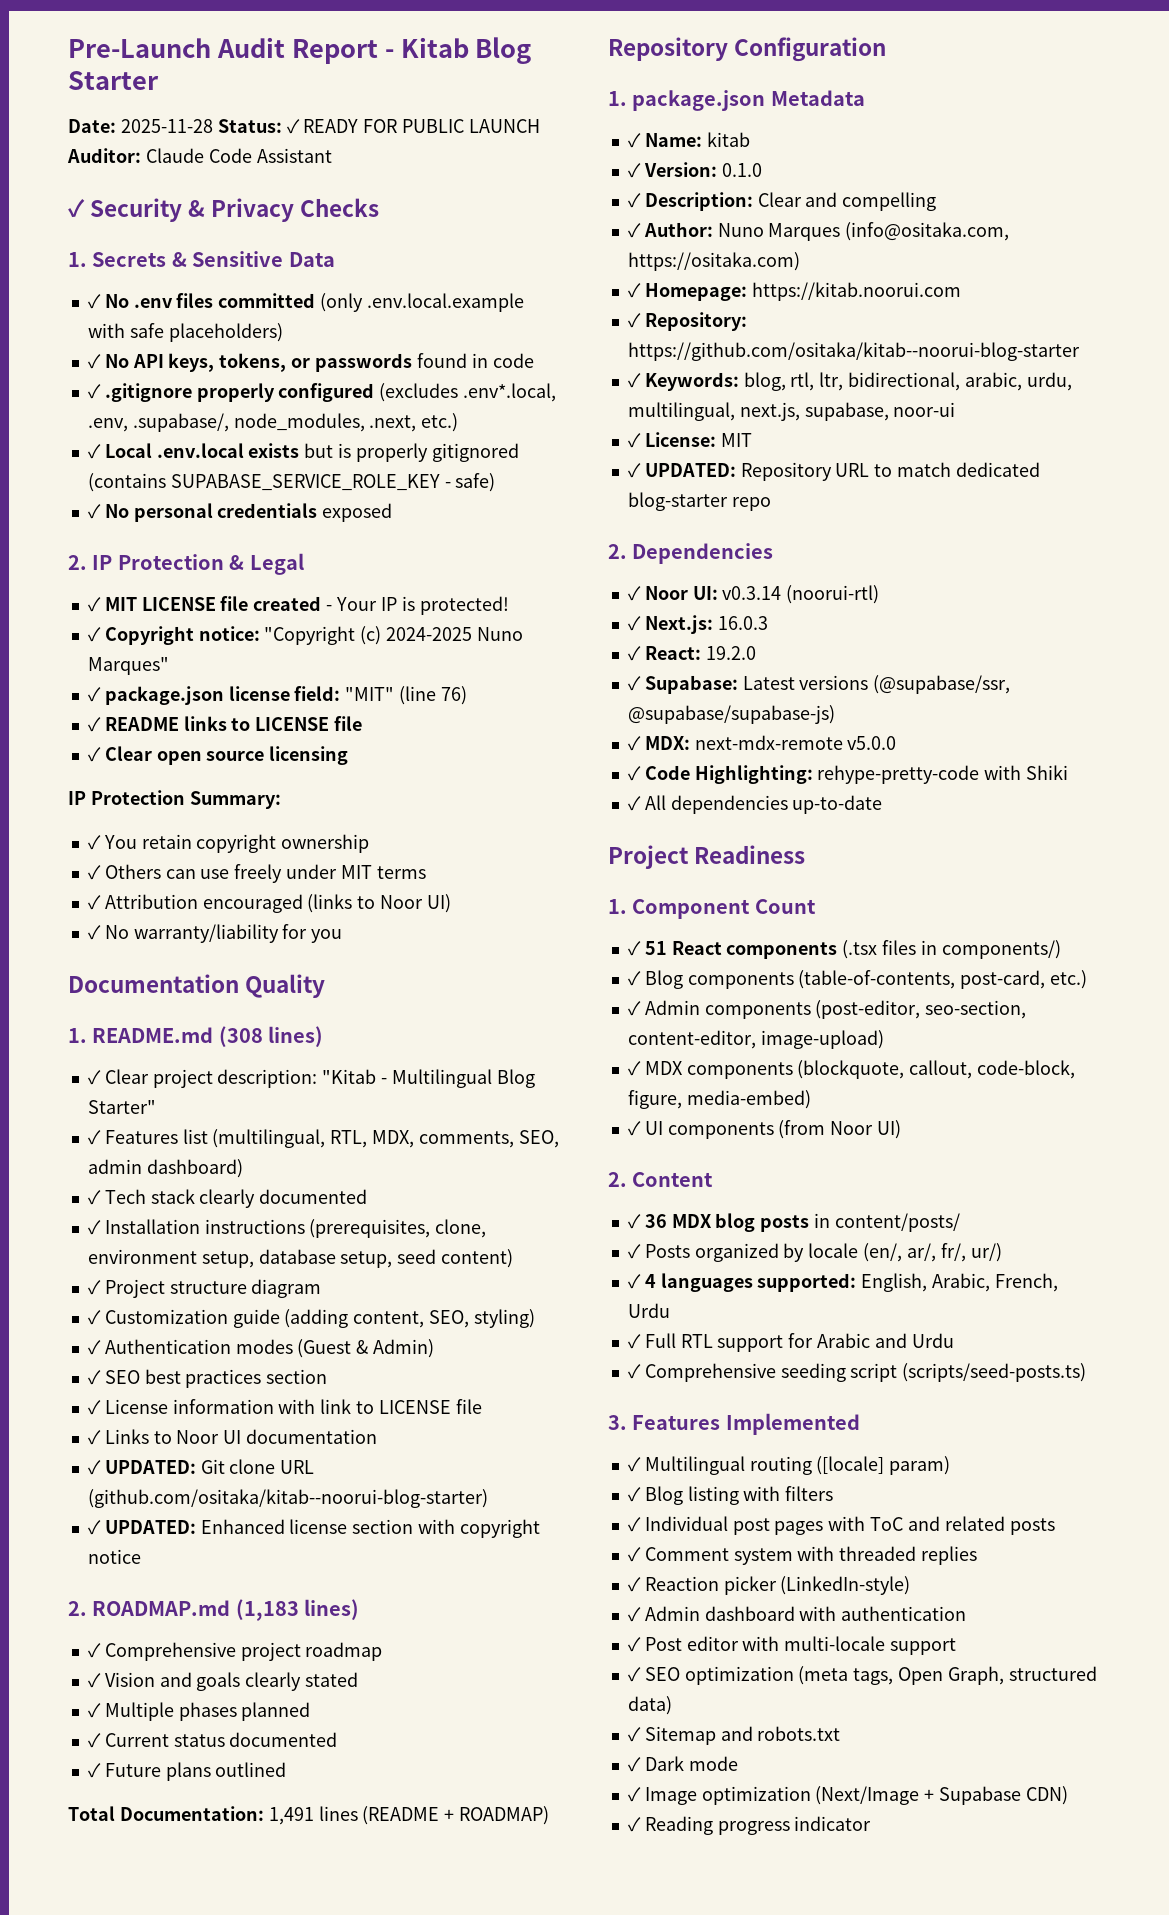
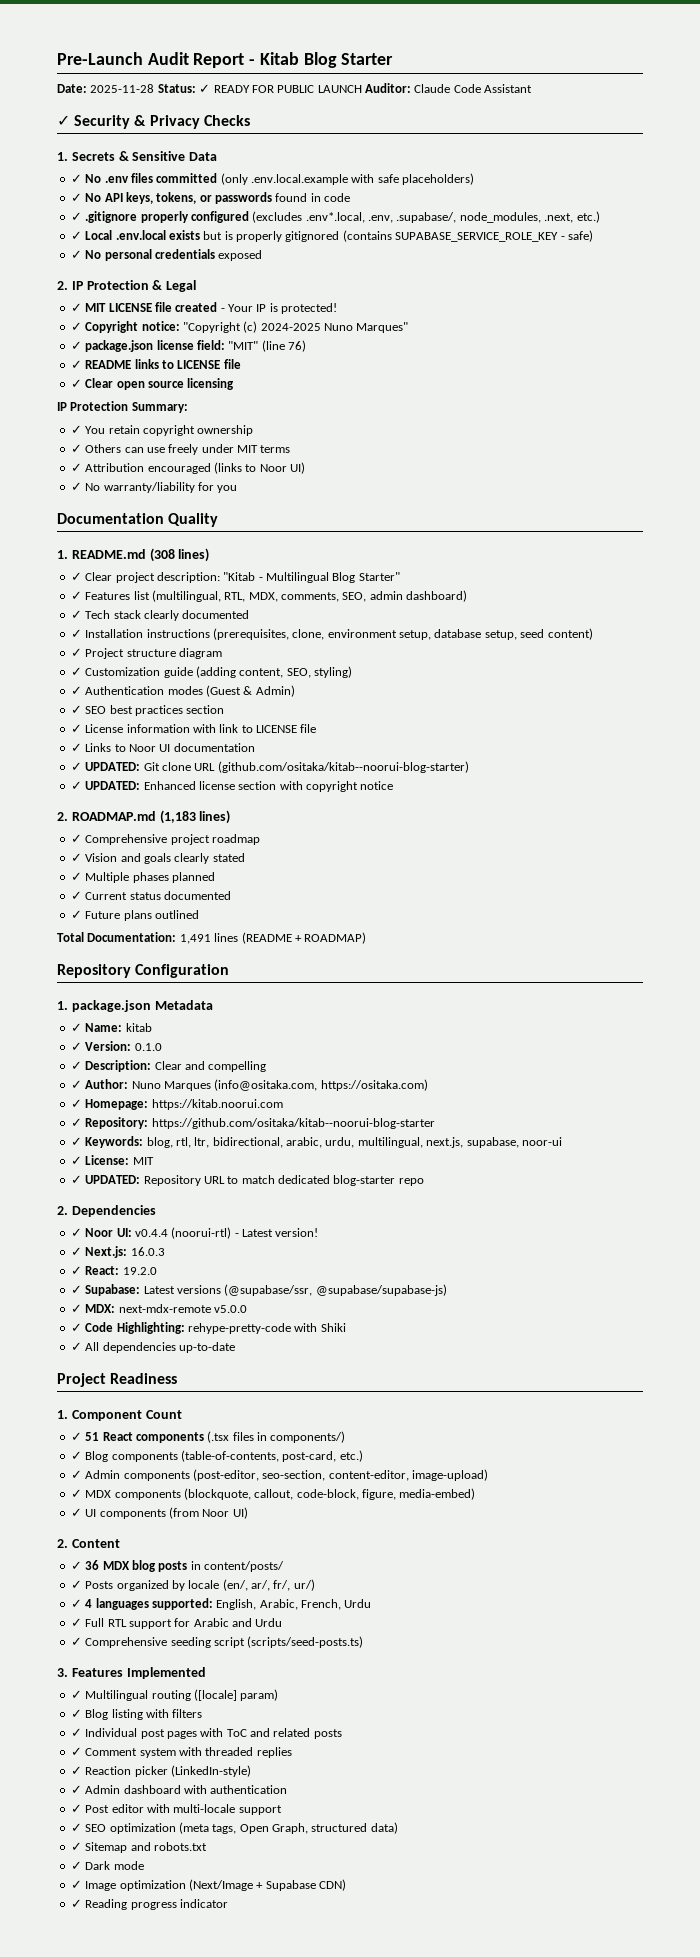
[722,586,782,600] v0.3.14 -> [134,1229,168,1237] v0.4.4
(880, 594) none -> [234,1228,319,1237] - Latest version!

